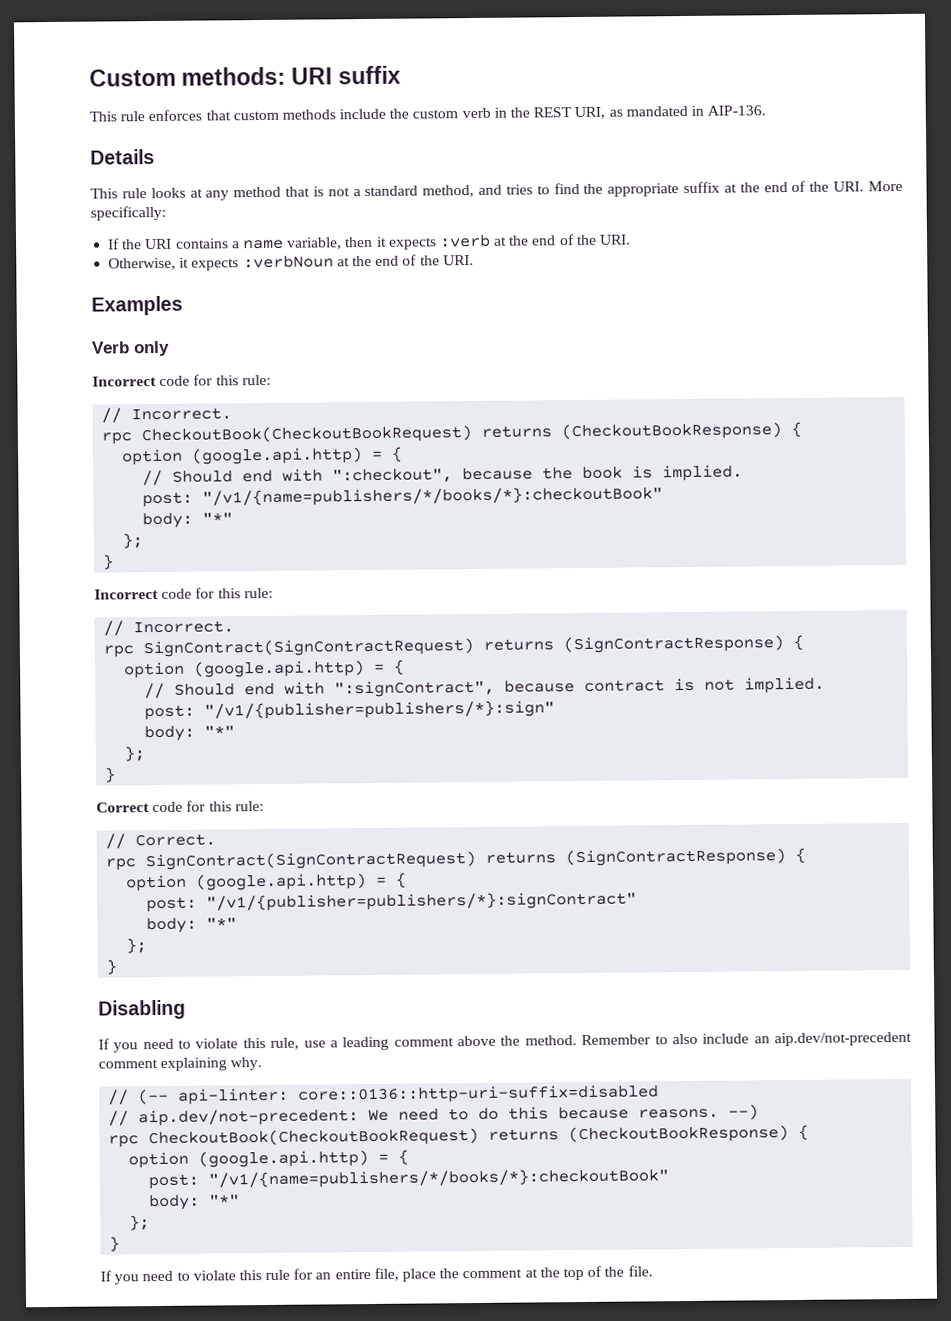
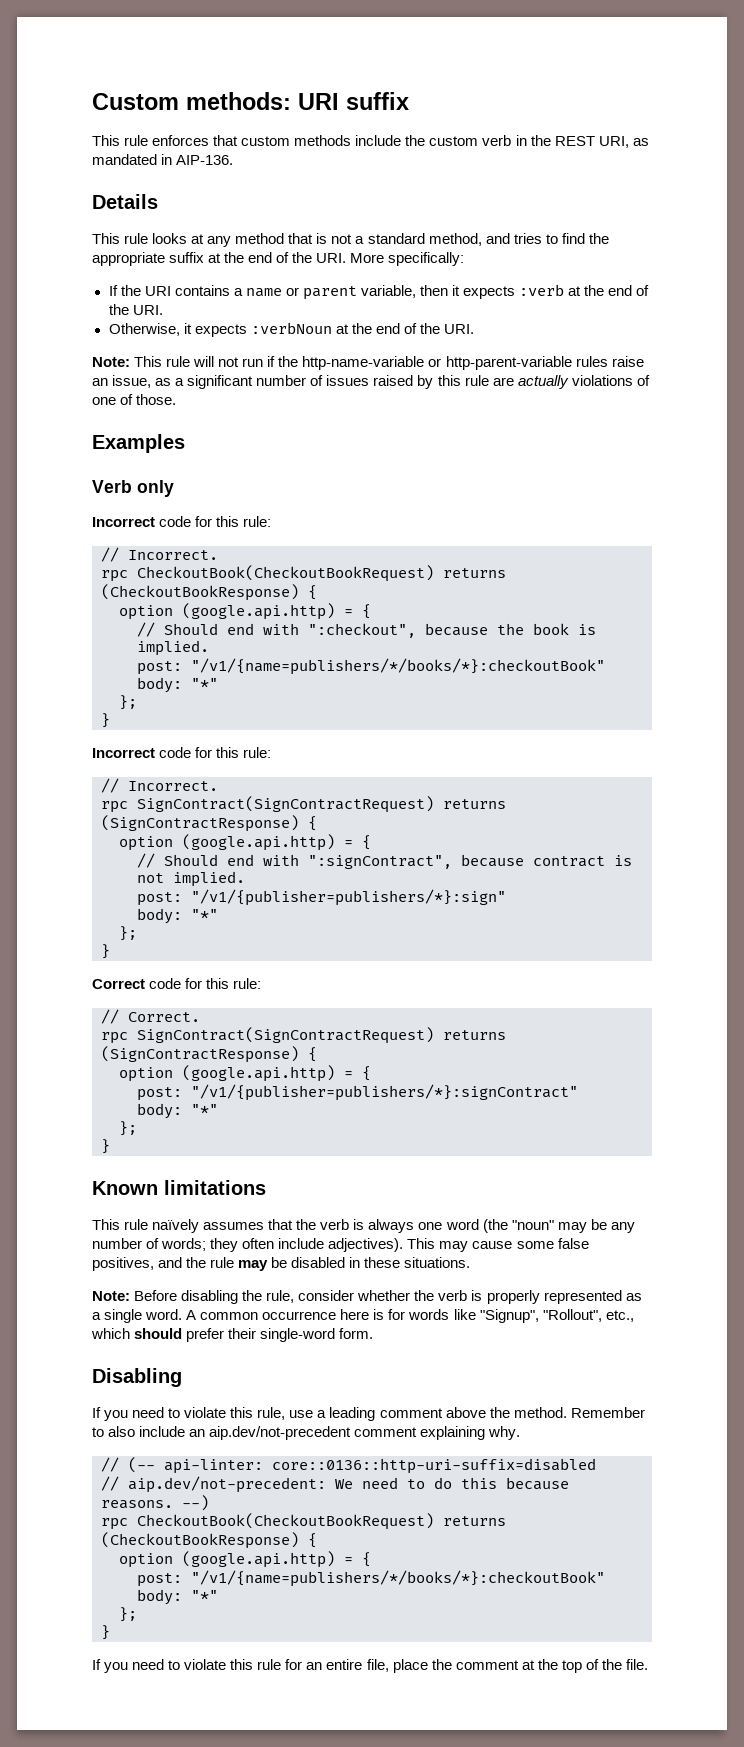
(284, 244) none -> [285,286,357,300] or parent
(474, 260) none -> [92,356,644,370] [92,375,650,389] [92,394,177,405] // Note: This rule will not run if the http-name-variable or http-parent-variable rules raise an issue, as a significant number of issues raised by this rule are actually violations of one of those.
(118, 967) none -> [92,1180,266,1195] [92,1219,635,1233] [92,1238,589,1252] [92,1257,471,1271] [92,1290,642,1304] [92,1309,634,1323] [91,1328,374,1342] // Known limitations // This rule naïvely assumes that the verb is always one word (the "noun" may be any number of words; they often include adjectives). This may cause some false positives, and the rule may be disabled in these situations. // Note: Before disabling the rule, consider whether the verb is properly represented as a single word. A common occurrence here is for words like "Signup", "Rollout", etc., which should prefer their single-word form.

